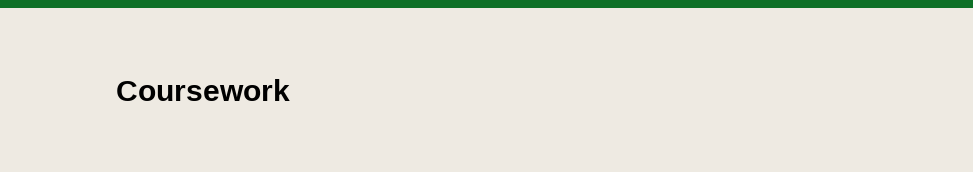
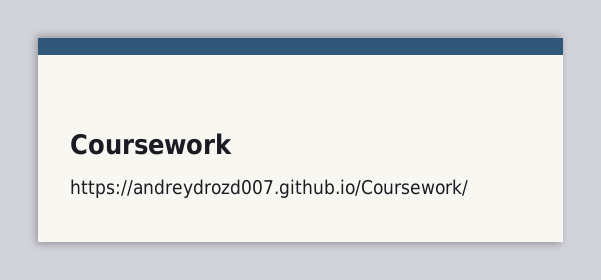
(290, 90) none -> [70,179,468,198] // https://andreydrozd007.github.io/Coursework/

